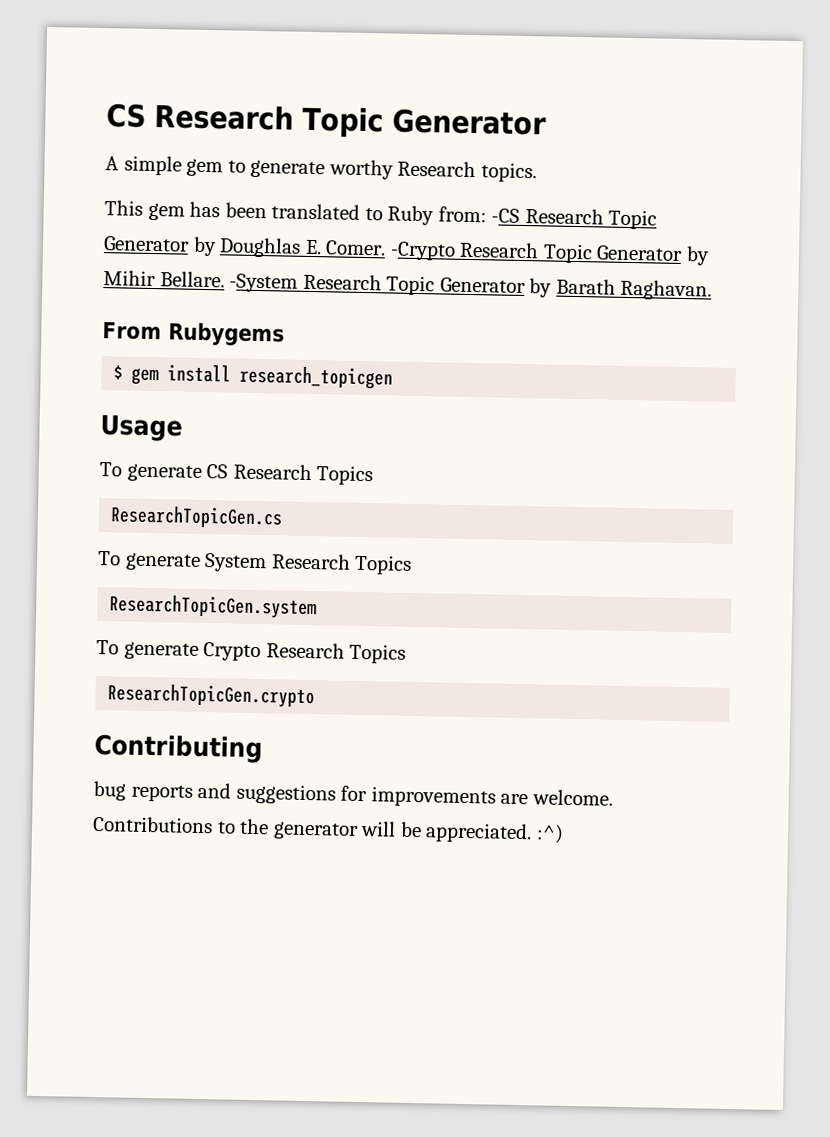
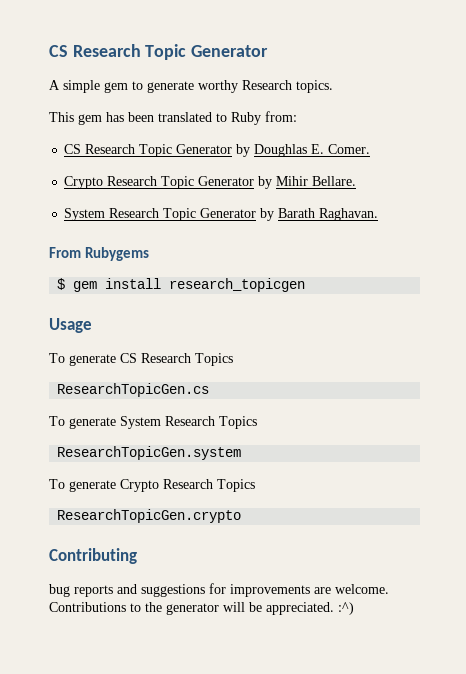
[491,208,521,223] -CS -> [64,144,82,154] // CS
[389,241,456,261] -Crypto -> [64,176,104,189] // Crypto
[229,273,299,293] -System -> [64,208,106,221] // System

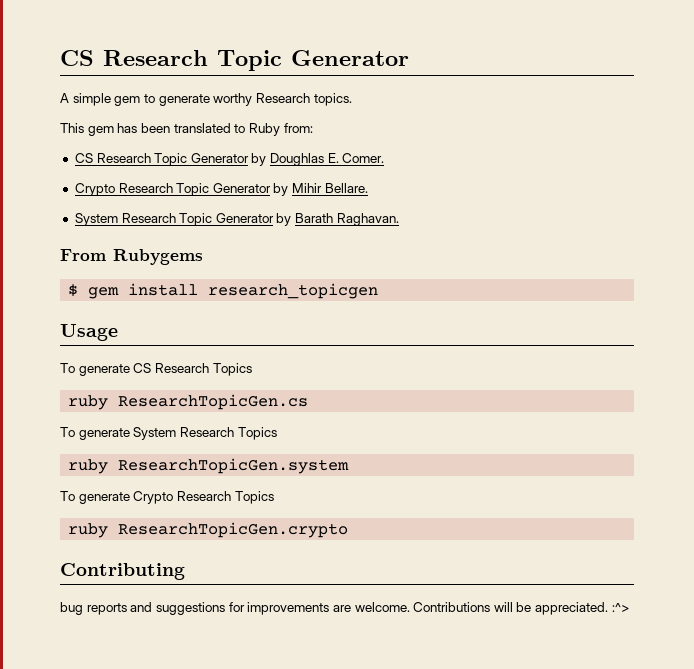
(233, 359) none -> [68,395,109,410] ruby
(257, 422) none -> [68,459,109,474] ruby
(255, 485) none -> [68,523,109,538] ruby
[130,602,219,615] to the generator -> (491, 607) none
[338,602,354,615] :^) -> [611,603,629,612] :^>

